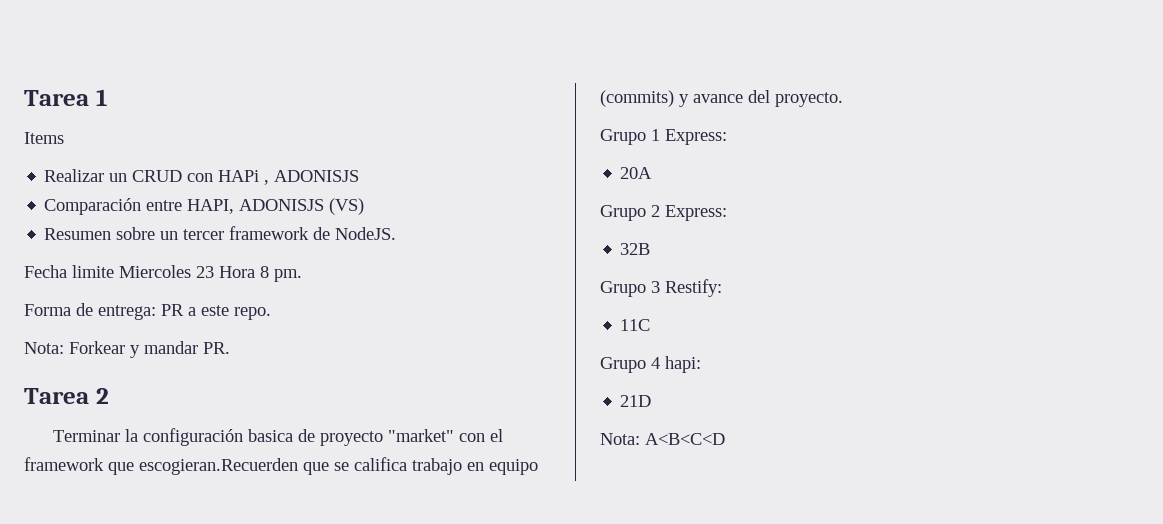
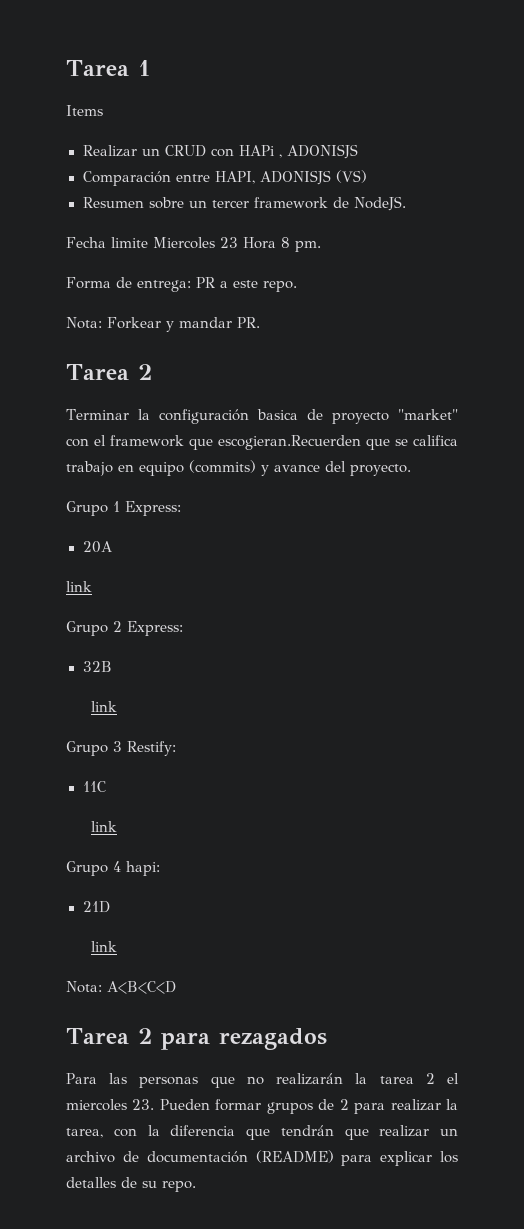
(653, 173) none -> [66,581,92,592] // link
(651, 249) none -> [90,701,117,712] // link
(651, 325) none -> [90,821,117,832] // link
(652, 401) none -> [90,941,117,952] // link
(725, 439) none -> [66,1028,327,1050] [66,1073,460,1088] [66,1099,459,1114] [66,1125,458,1140] [66,1150,458,1166] [66,1177,196,1192] // Tarea 2 para rezagados // Para las personas que no realizarán la tarea 2 el miercoles 23. Pueden formar grupos de 2 para realizar la tarea, con la diferencia que tendrán que realizar un archivo de documentación (README) para explicar los detalles de su repo.

